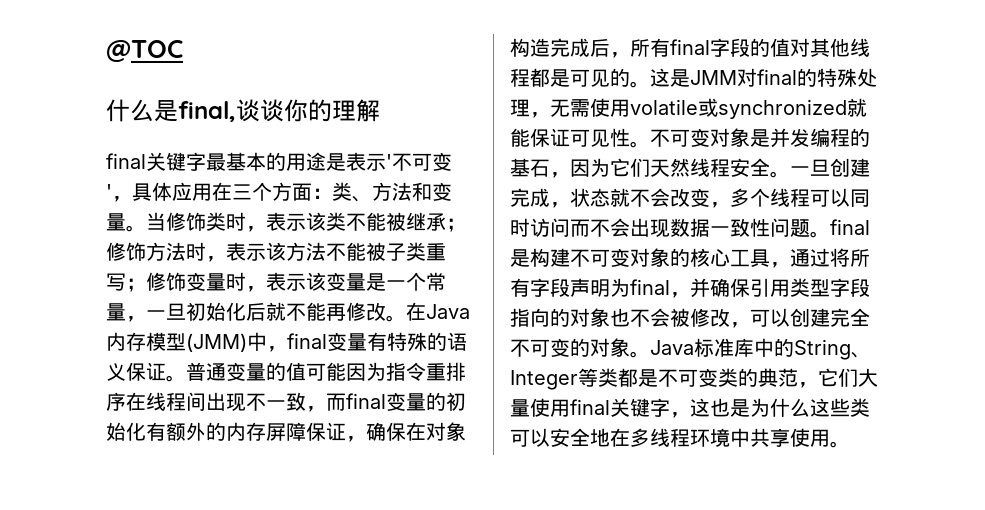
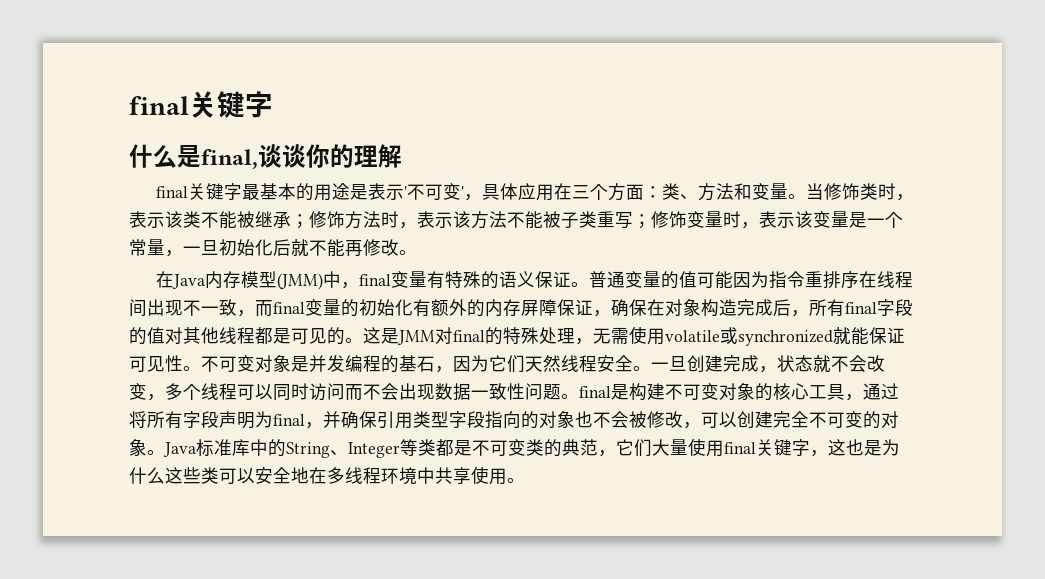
[106,40,183,62] @TOC -> [129,91,273,118] final关键字
(406, 318) none -> (417, 252) //

